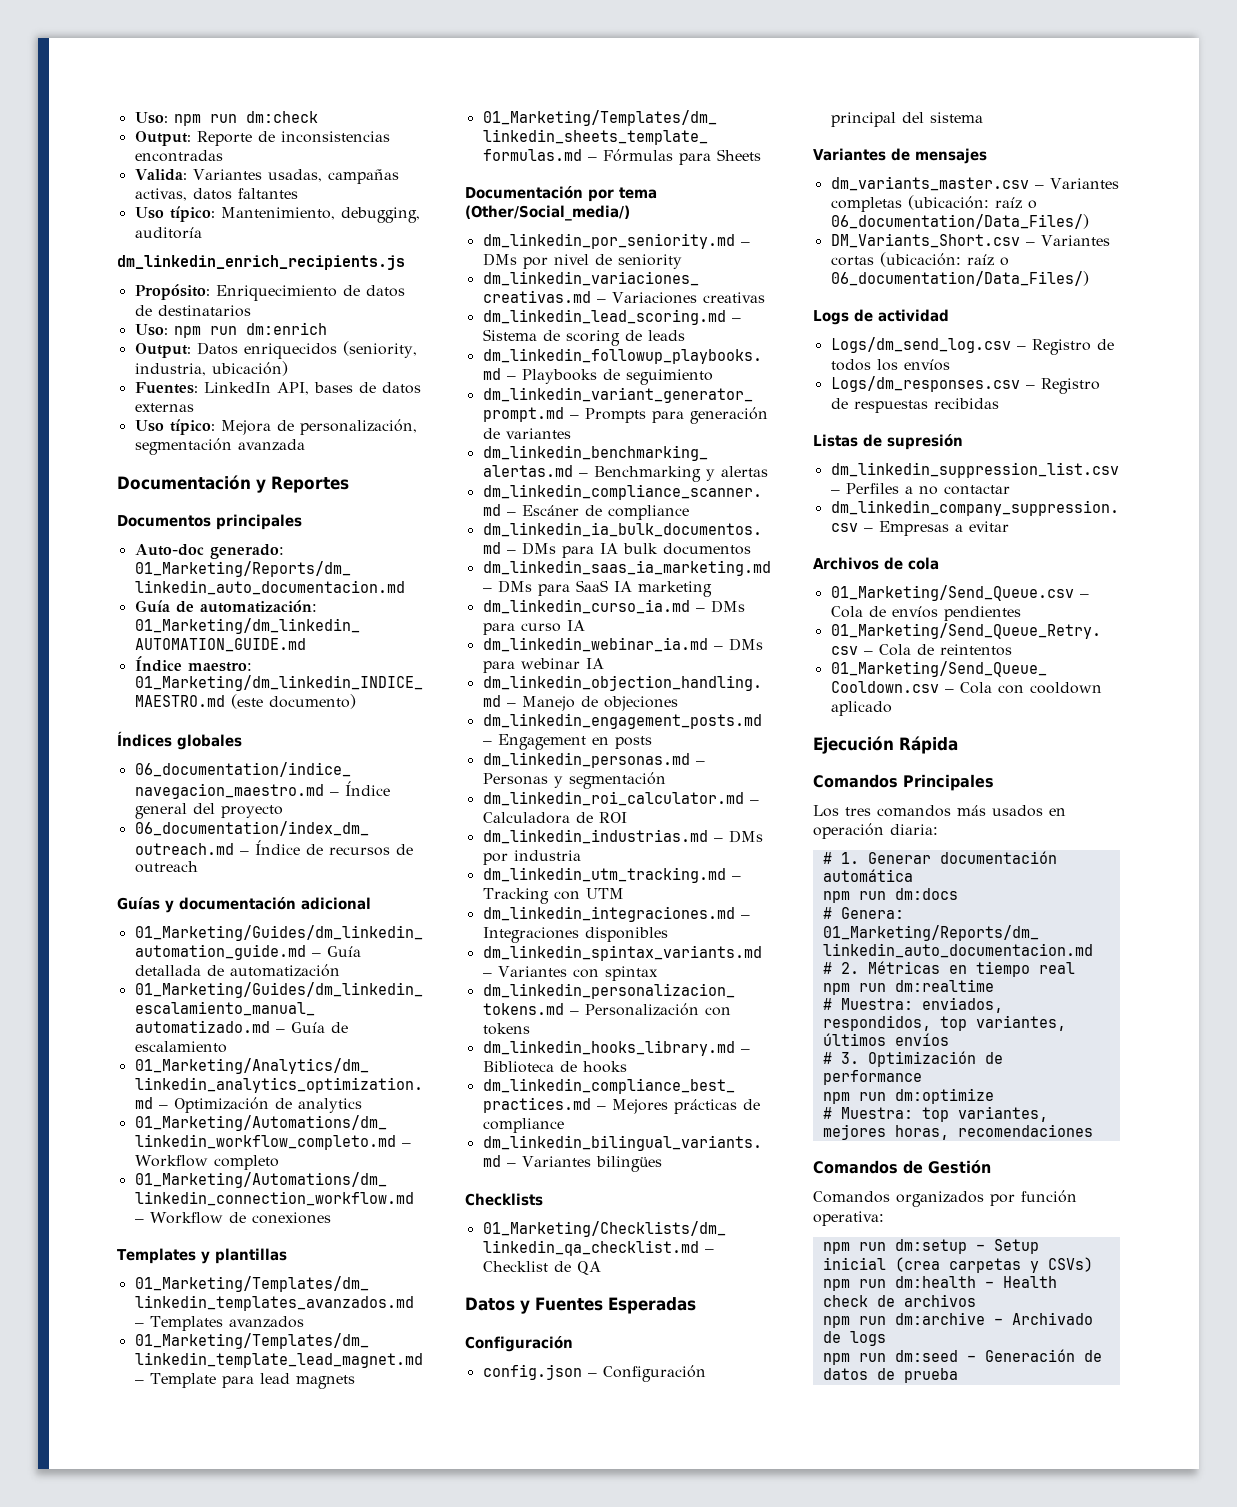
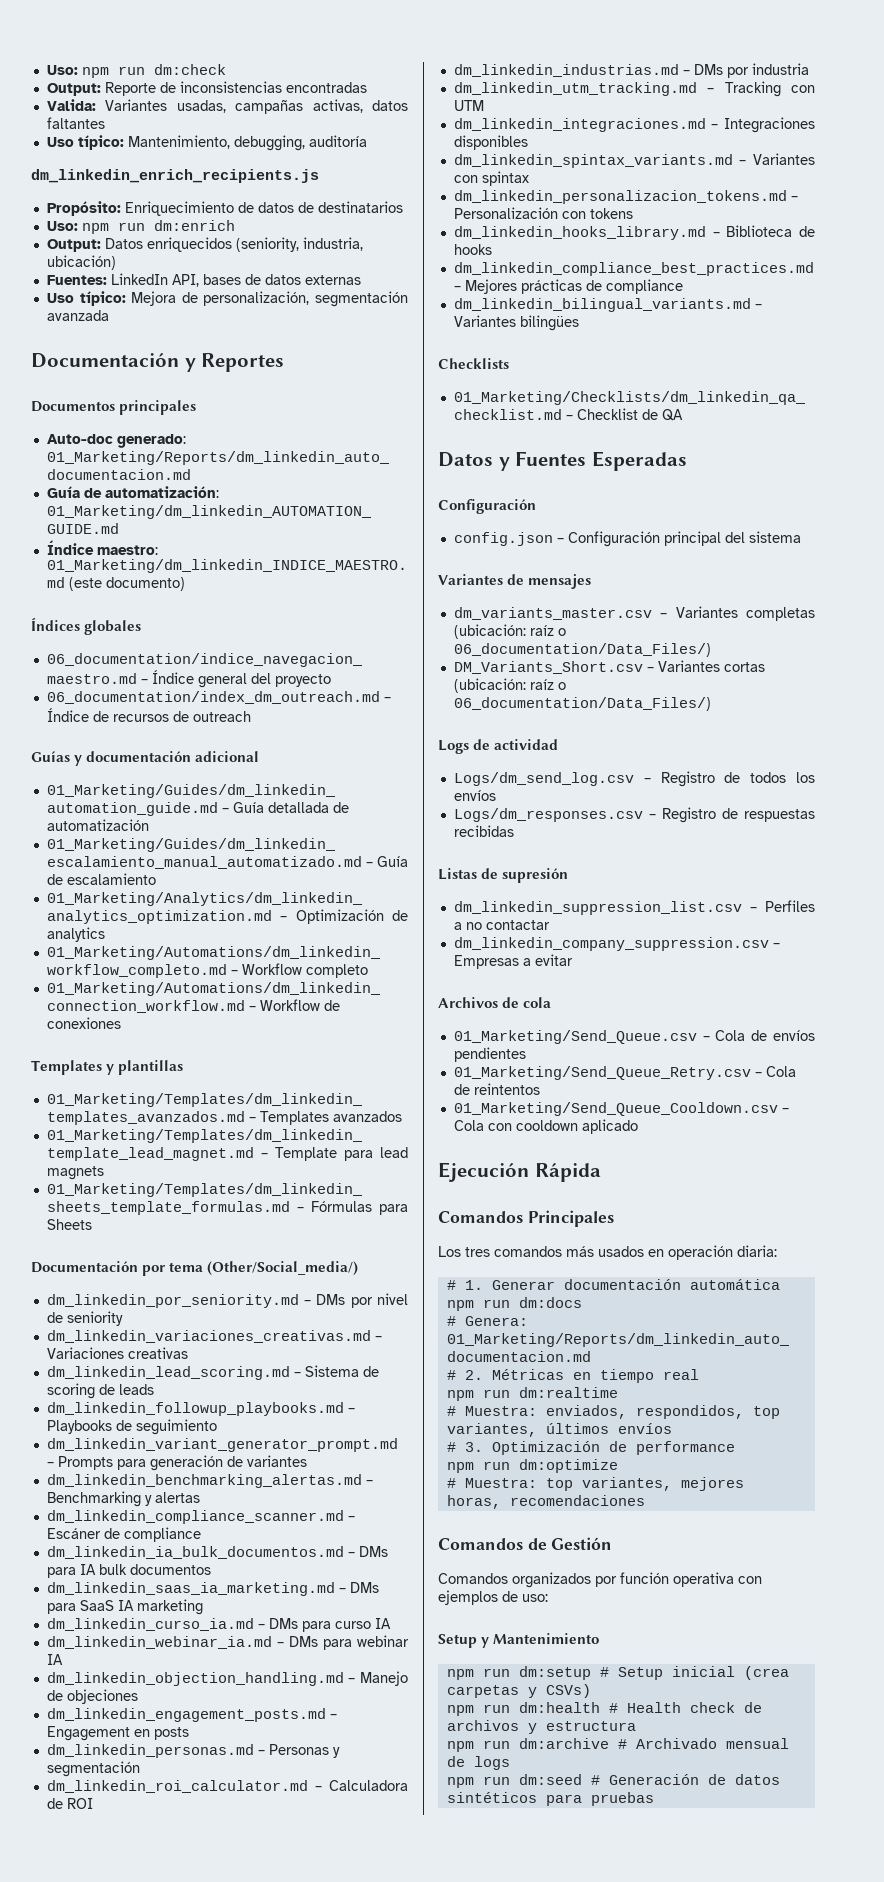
[813,1211,884,1226] operativa: -> [673,1572,762,1587] [438,1590,548,1605] [438,1633,600,1648] operativa con ejemplos de uso: // Setup y Mantenimiento
[975,1244,985,1251] – -> [599,1667,609,1677] #
[984,1281,994,1288] – -> [608,1703,618,1713] #
(976, 1300) none -> [527,1721,636,1734] y estructura
[993,1312,1093,1325] – Archivado -> [617,1738,789,1749] # Archivado mensual
[966,1355,976,1362] – -> [590,1775,600,1785] #
[876,1368,958,1383] de prueba -> [446,1792,654,1806] sintéticos para pruebas

